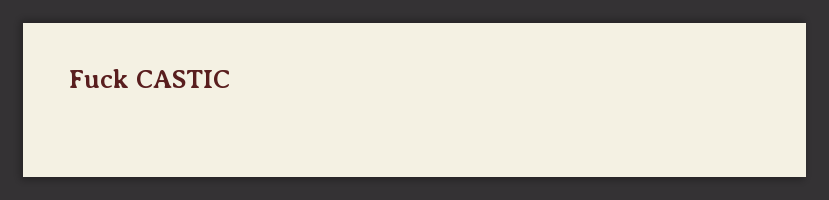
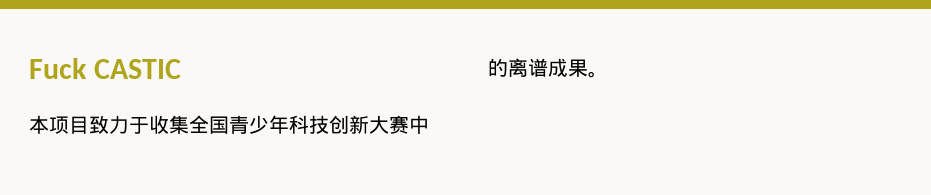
(231, 79) none -> [29,115,429,134] [488,58,608,78] // 本项目致力于收集全国青少年科技创新大赛中的离谱成果。

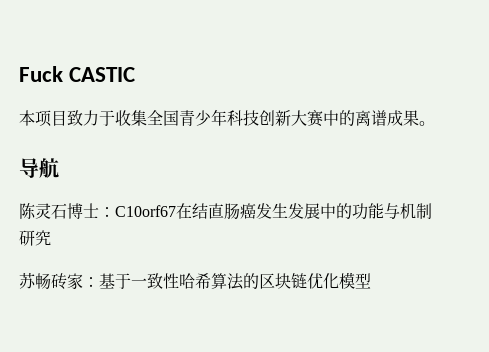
(608, 74) none -> [19,158,59,178] [19,203,432,220] [19,230,51,246] [19,272,371,290] // 导航 // 陈灵石博士：C10orf67在结直肠癌发生发展中的功能与机制研究 // 苏畅砖家：基于一致性哈希算法的区块链优化模型

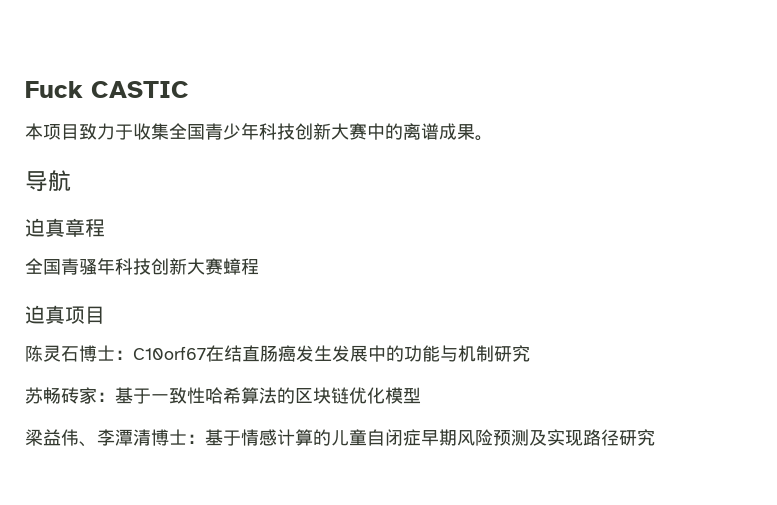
(59, 168) none -> [25,218,105,237] [25,258,259,275] [25,305,105,324] // 迫真章程 // 全国青骚年科技创新大赛蟑程 // 迫真项目
(371, 281) none -> [25,429,655,447] // 梁益伟、李潭清博士：基于情感计算的儿童自闭症早期风险预测及实现路径研究

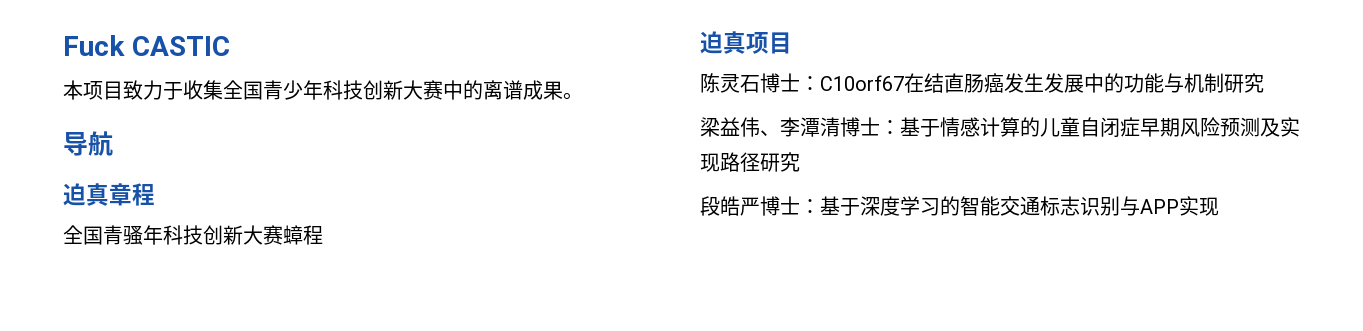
[25,387,421,404] // 苏畅砖家：基于一致性哈希算法的区块链优化模型 -> (1264, 83) none
(655, 437) none -> [700,196,1219,216] // 段皓严博士：基于深度学习的智能交通标志识别与APP实现

